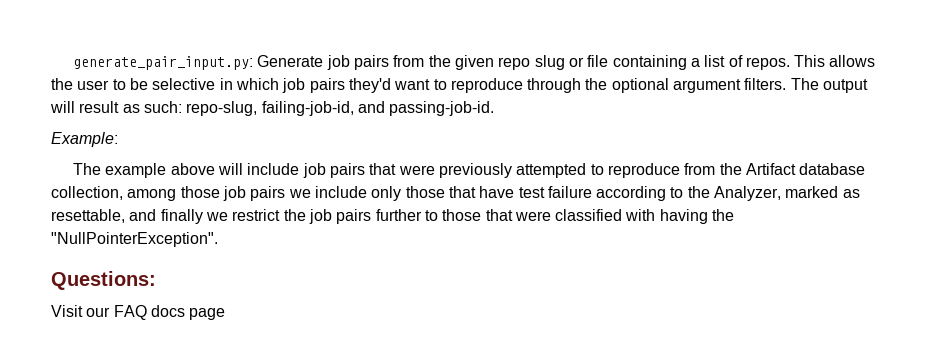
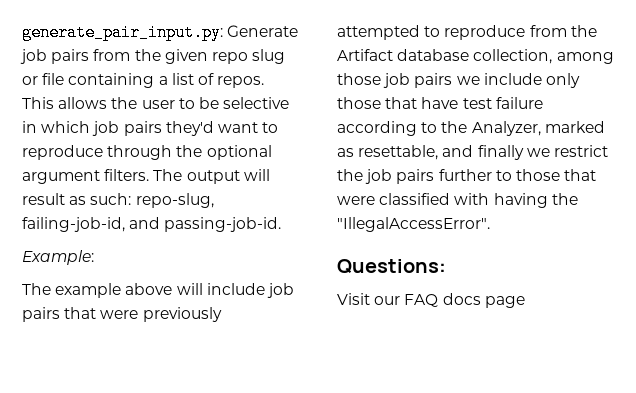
[51,232,218,247] "NullPointerException". -> [337,217,490,232] "IllegalAccessError".

